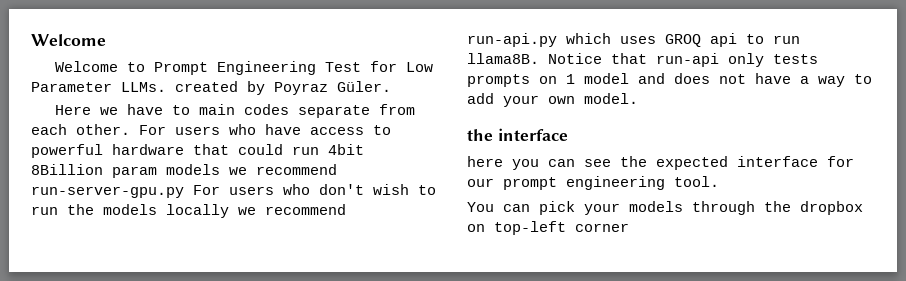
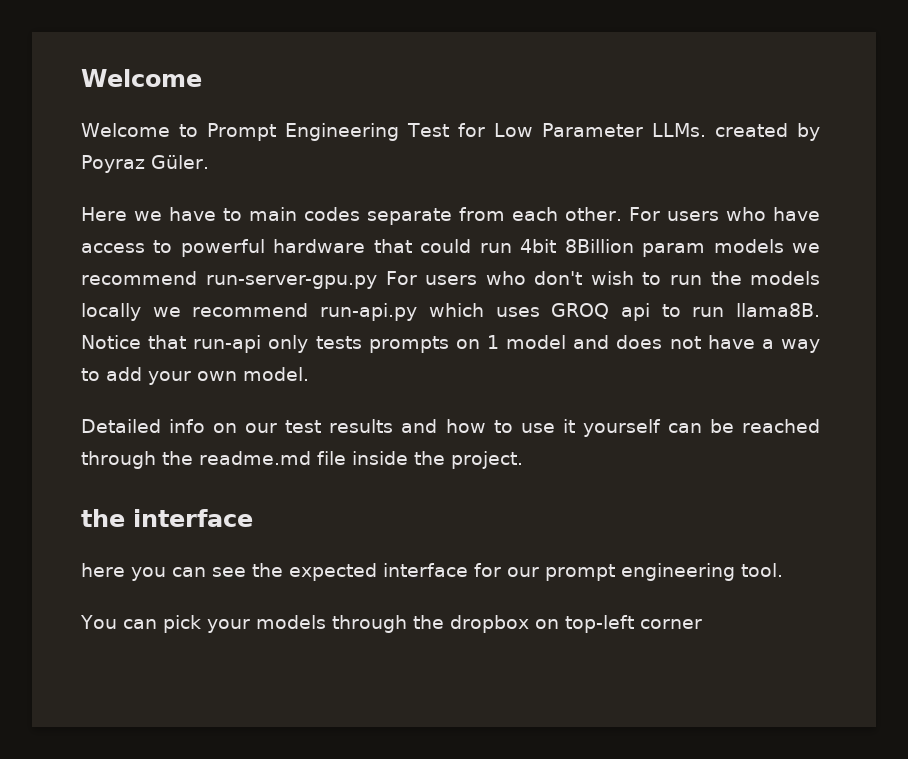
(638, 98) none -> [81,419,820,437] [81,451,523,469] // Detailed info on our test results and how to use it yourself can be reached through the readme.md file inside the project.

